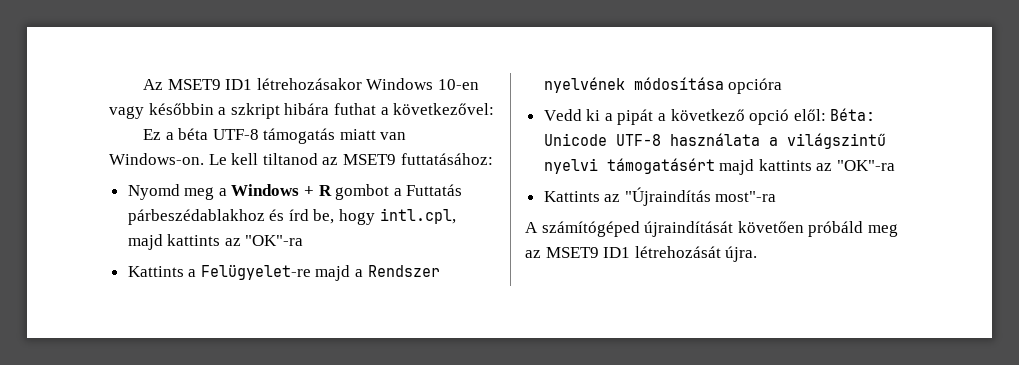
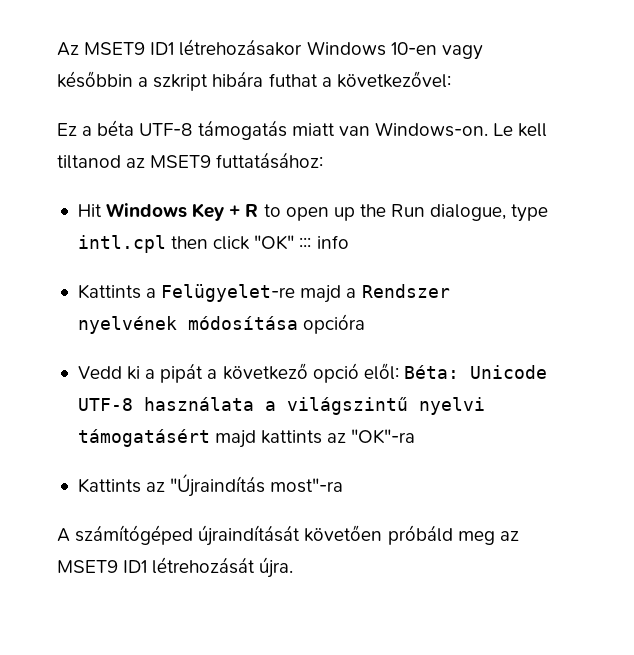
[127,184,463,200] [127,208,456,225] [127,234,304,250] Nyomd meg a Windows + R gombot a Futtatás párbeszédablakhoz és írd be, hogy intl.cpl, majd kattints az "OK"-ra -> [77,203,549,222] [77,235,349,253] Hit Windows Key + R to open up the Run dialogue, type intl.cpl then click "OK" ::: info

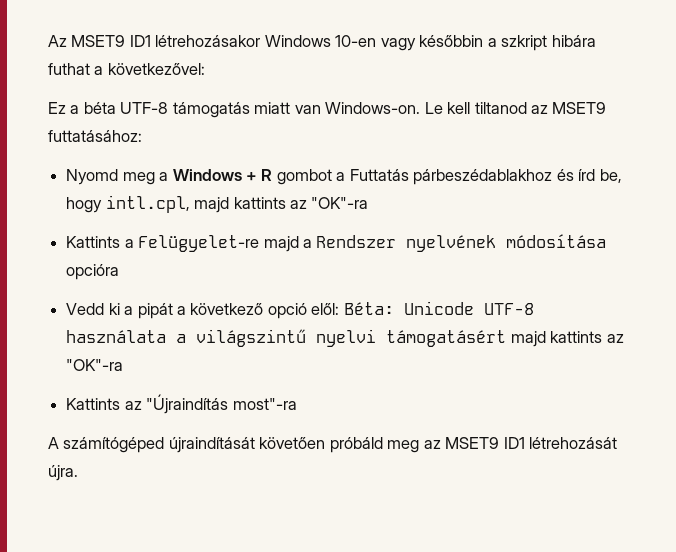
[77,203,549,222] [77,235,349,253] Hit Windows Key + R to open up the Run dialogue, type intl.cpl then click "OK" ::: info -> [66,169,622,185] [66,195,369,213] Nyomd meg a Windows + R gombot a Futtatás párbeszédablakhoz és írd be, hogy intl.cpl, majd kattints az "OK"-ra

